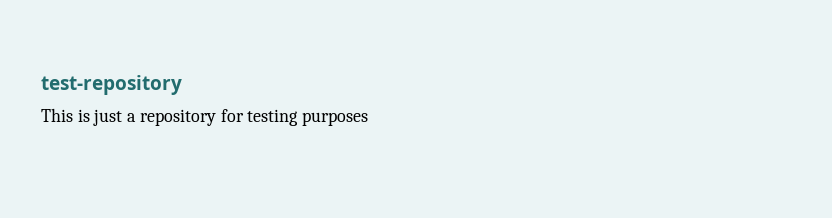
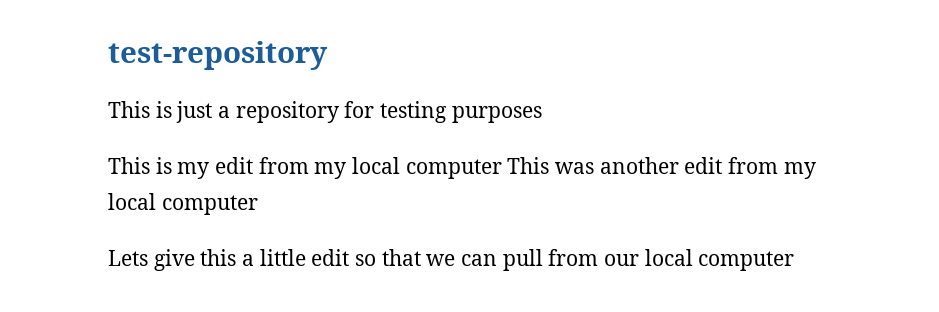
(369, 119) none -> [108,157,816,179] [108,193,258,215] [108,249,795,271] // This is my edit from my local computer This was another edit from my local computer // Lets give this a little edit so that we can pull from our local computer

